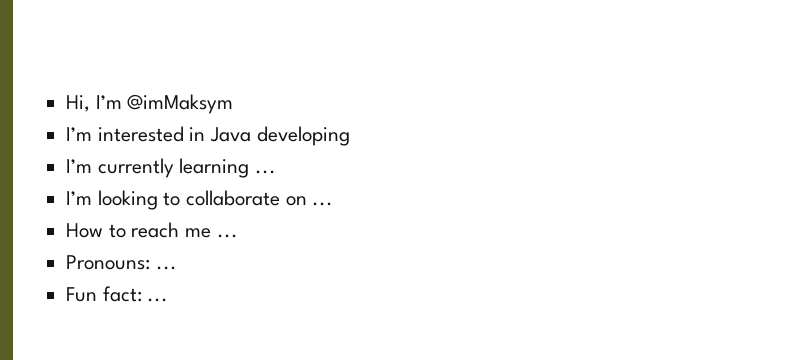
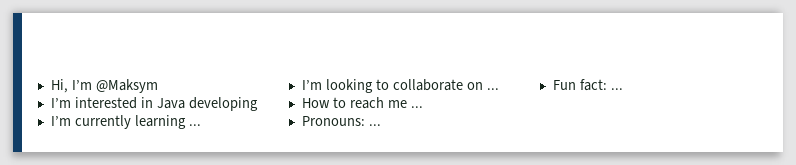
[127,94,234,114] @imMaksym -> [95,79,158,93] @Maksym

